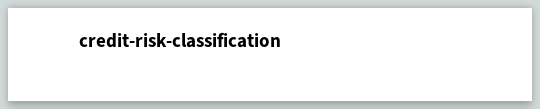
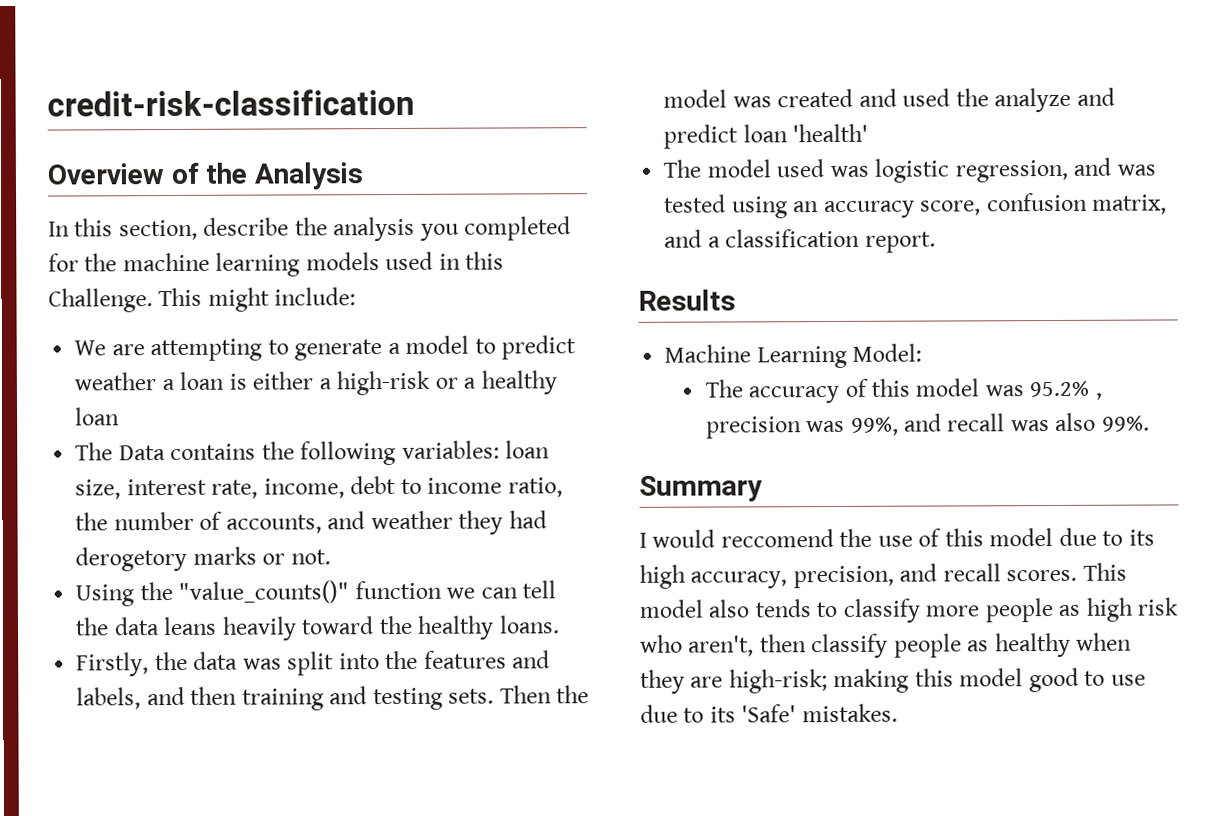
(281, 40) none -> [47,162,364,190] [48,216,572,242] [48,251,505,277] [48,287,357,313] [74,335,577,362] [74,370,557,396] [74,407,121,426] [75,440,551,466] [75,475,563,500] [75,510,547,535] [75,546,331,572] [75,580,557,607] [75,615,560,641] [76,650,551,677] [76,685,590,711] [663,87,1115,113] [663,123,869,149] [663,157,1156,183] [664,192,1168,219] [664,228,936,253] [638,289,736,311] [664,343,923,369] [704,378,1102,404] [705,412,1150,439] [639,475,763,502] [639,527,1155,548] [639,562,1127,589] [639,597,1179,623] [640,632,1133,659] [640,667,1146,694] [640,703,898,723] // Overview of the Analysis // In this section, describe the analysis you completed for the machine learning models used in this Challenge. This might include: // We are attempting to generate a model to predict weather a loan is either a high-risk or a healthy loan // The Data contains the following variables: loan size, interest rate, income, debt to income ratio, the number of accounts, and weather they had derogetory marks or not. // Using the "value_counts()" function we can tell the data leans heavily toward the healthy loans. // Firstly, the data was split into the features and labels, and then training and testing sets. Then the model was created and used the analyze and predict loan 'health' // The model used was logistic regression, and was tested using an accuracy score, confusion matrix, and a classification report. // Results // Machine Learning Model: // The accuracy of this model was 95.2% , precision was 99%, and recall was also 99%. // Summary // I would reccomend the use of this model due to its high accuracy, precision, and recall scores. This model also tends to classify more people as high risk who aren't, then classify people as healthy when they are high-risk; making this model good to use due to its 'Safe' mistakes.

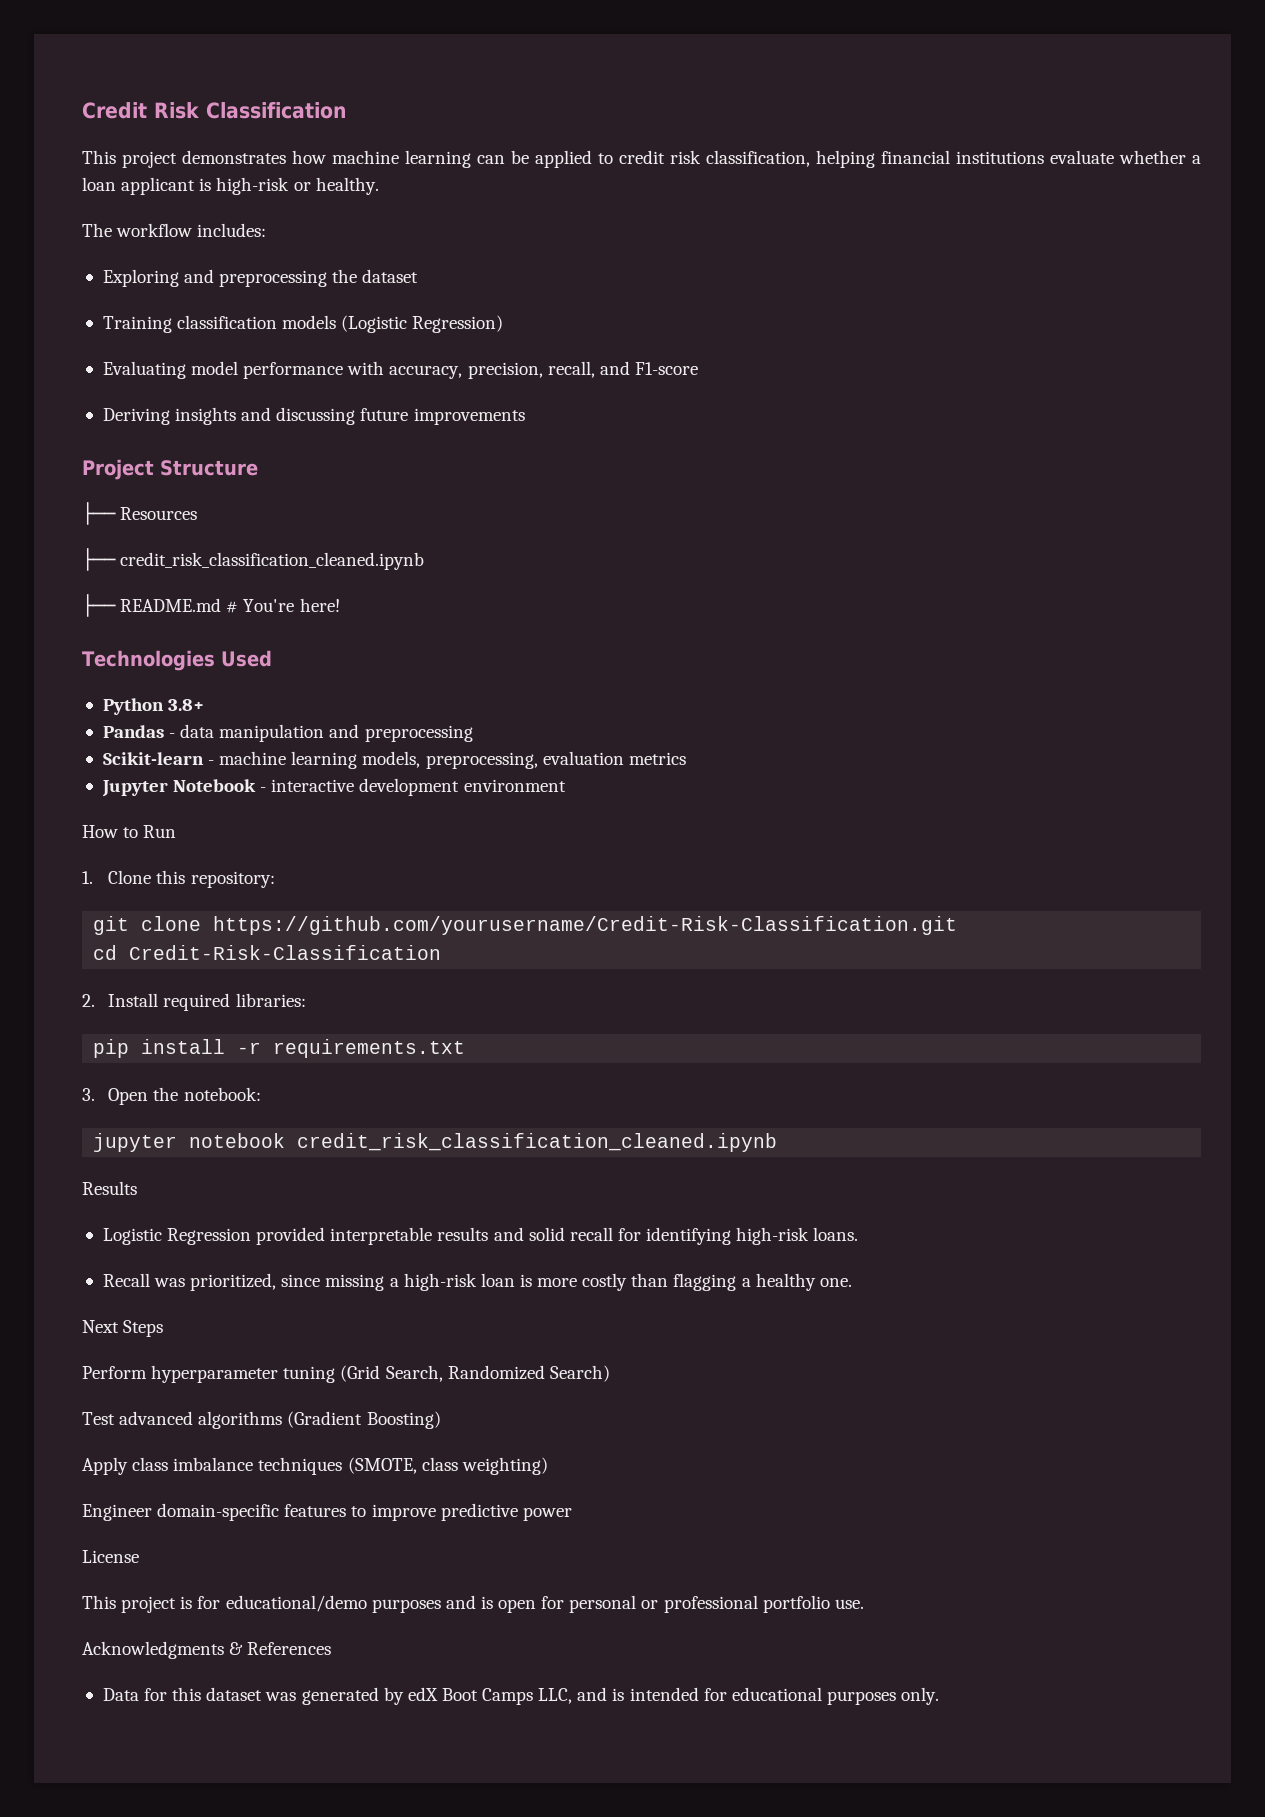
[47,88,415,117] [47,162,364,190] [48,216,572,242] [48,251,505,277] [48,287,357,313] [74,335,577,362] [74,370,557,396] [74,407,121,426] [75,440,551,466] [75,475,563,500] [75,510,547,535] [75,546,331,572] [75,580,557,607] [75,615,560,641] [76,650,551,677] [76,685,590,711] [663,87,1115,113] [663,123,869,149] [663,157,1156,183] [664,192,1168,219] [664,228,936,253] [638,289,736,311] [664,343,923,369] [704,378,1102,404] [705,412,1150,439] [639,475,763,502] [639,527,1155,548] [639,562,1127,589] [639,597,1179,623] [640,632,1133,659] [640,667,1146,694] [640,703,898,723] credit-risk-classification // Overview of the Analysis // In this section, describe the analysis you completed for the machine learning models used in this Challenge. This might include: // We are attempting to generate a model to predict weather a loan is either a high-risk or a healthy loan // The Data contains the following variables: loan size, interest rate, income, debt to income ratio, the number of accounts, and weather they had derogetory marks or not. // Using the "value_counts()" function we can tell the data leans heavily toward the healthy loans. // Firstly, the data was split into the features and labels, and then training and testing sets. Then the model was created and used the analyze and predict loan 'health' // The model used was logistic regression, and was tested using an accuracy score, confusion matrix, and a classification report. // Results // Machine Learning Model: // The accuracy of this model was 95.2% , precision was 99%, and recall was also 99%. // Summary // I would reccomend the use of this model due to its high accuracy, precision, and recall scores. This model also tends to classify more people as high risk who aren't, then classify people as healthy when they are high-risk; making this model good to use due to its 'Safe' mistakes. -> [82,102,346,119] [82,150,1201,168] [82,177,379,195] [82,223,267,237] [102,269,419,287] [102,315,504,333] [102,361,698,379] [102,407,525,425] [82,459,258,480] [82,502,198,525] [82,548,425,571] [82,594,340,617] [82,650,272,671] [102,698,205,715] [102,724,473,742] [102,751,686,769] [101,778,566,797] [82,825,177,838] [82,870,275,888] [93,916,958,935] [93,945,442,960] [82,993,306,1011] [93,1039,466,1058] [82,1087,261,1105] [93,1133,778,1152] [82,1181,137,1195] [102,1227,859,1245] [102,1273,852,1291] [82,1320,164,1337] [82,1365,610,1383] [82,1411,441,1429] [82,1457,548,1475] [82,1503,572,1521] [82,1550,139,1563] [82,1595,864,1613] [82,1641,332,1659] [102,1687,940,1705] Credit Risk Classification // This project demonstrates how machine learning can be applied to credit risk classification, helping financial institutions evaluate whether a loan applicant is high-risk or healthy. // The workflow includes: // Exploring and preprocessing the dataset // Training classification models (Logistic Regression) // Evaluating model performance with accuracy, precision, recall, and F1-score // Deriving insights and discussing future improvements // Project Structure // ├── Resources // ├── credit_risk_classification_cleaned.ipynb // ├── README.md # You're here! // Technologies Used // Python 3.8+ // Pandas - data manipulation and preprocessing // Scikit-learn - machine learning models, preprocessing, evaluation metrics // Jupyter Notebook - interactive development environment // How to Run // 1. Clone this repository: // git clone https://github.com/yourusername/Credit-Risk-Classification.git // cd Credit-Risk-Classification // 2. Install required libraries: // pip install -r requirements.txt // 3. Open the notebook: // jupyter notebook credit_risk_classification_cleaned.ipynb // Results // Logistic Regression provided interpretable results and solid recall for identifying high-risk loans. // Recall was prioritized, since missing a high-risk loan is more costly than flagging a healthy one. // Next Steps // Perform hyperparameter tuning (Grid Search, Randomized Search) // Test advanced algorithms (Gradient Boosting) // Apply class imbalance techniques (SMOTE, class weighting) // Engineer domain-specific features to improve predictive power // License // This project is for educational/demo purposes and is open for personal or professional portfolio use. // Acknowledgments & References // Data for this dataset was generated by edX Boot Camps LLC, and is intended for educational purposes only.

